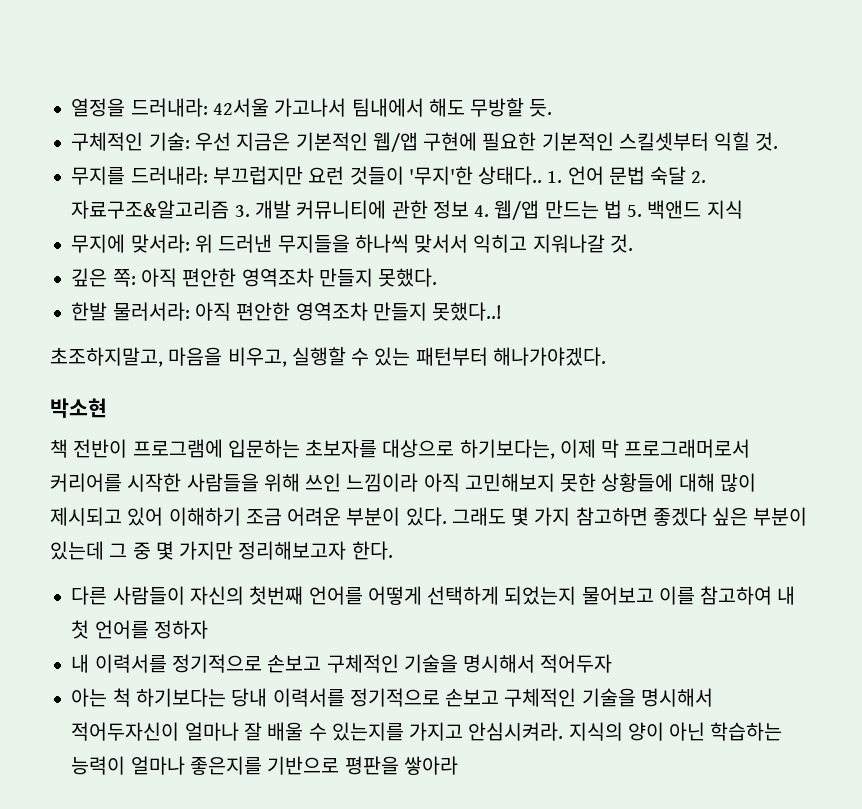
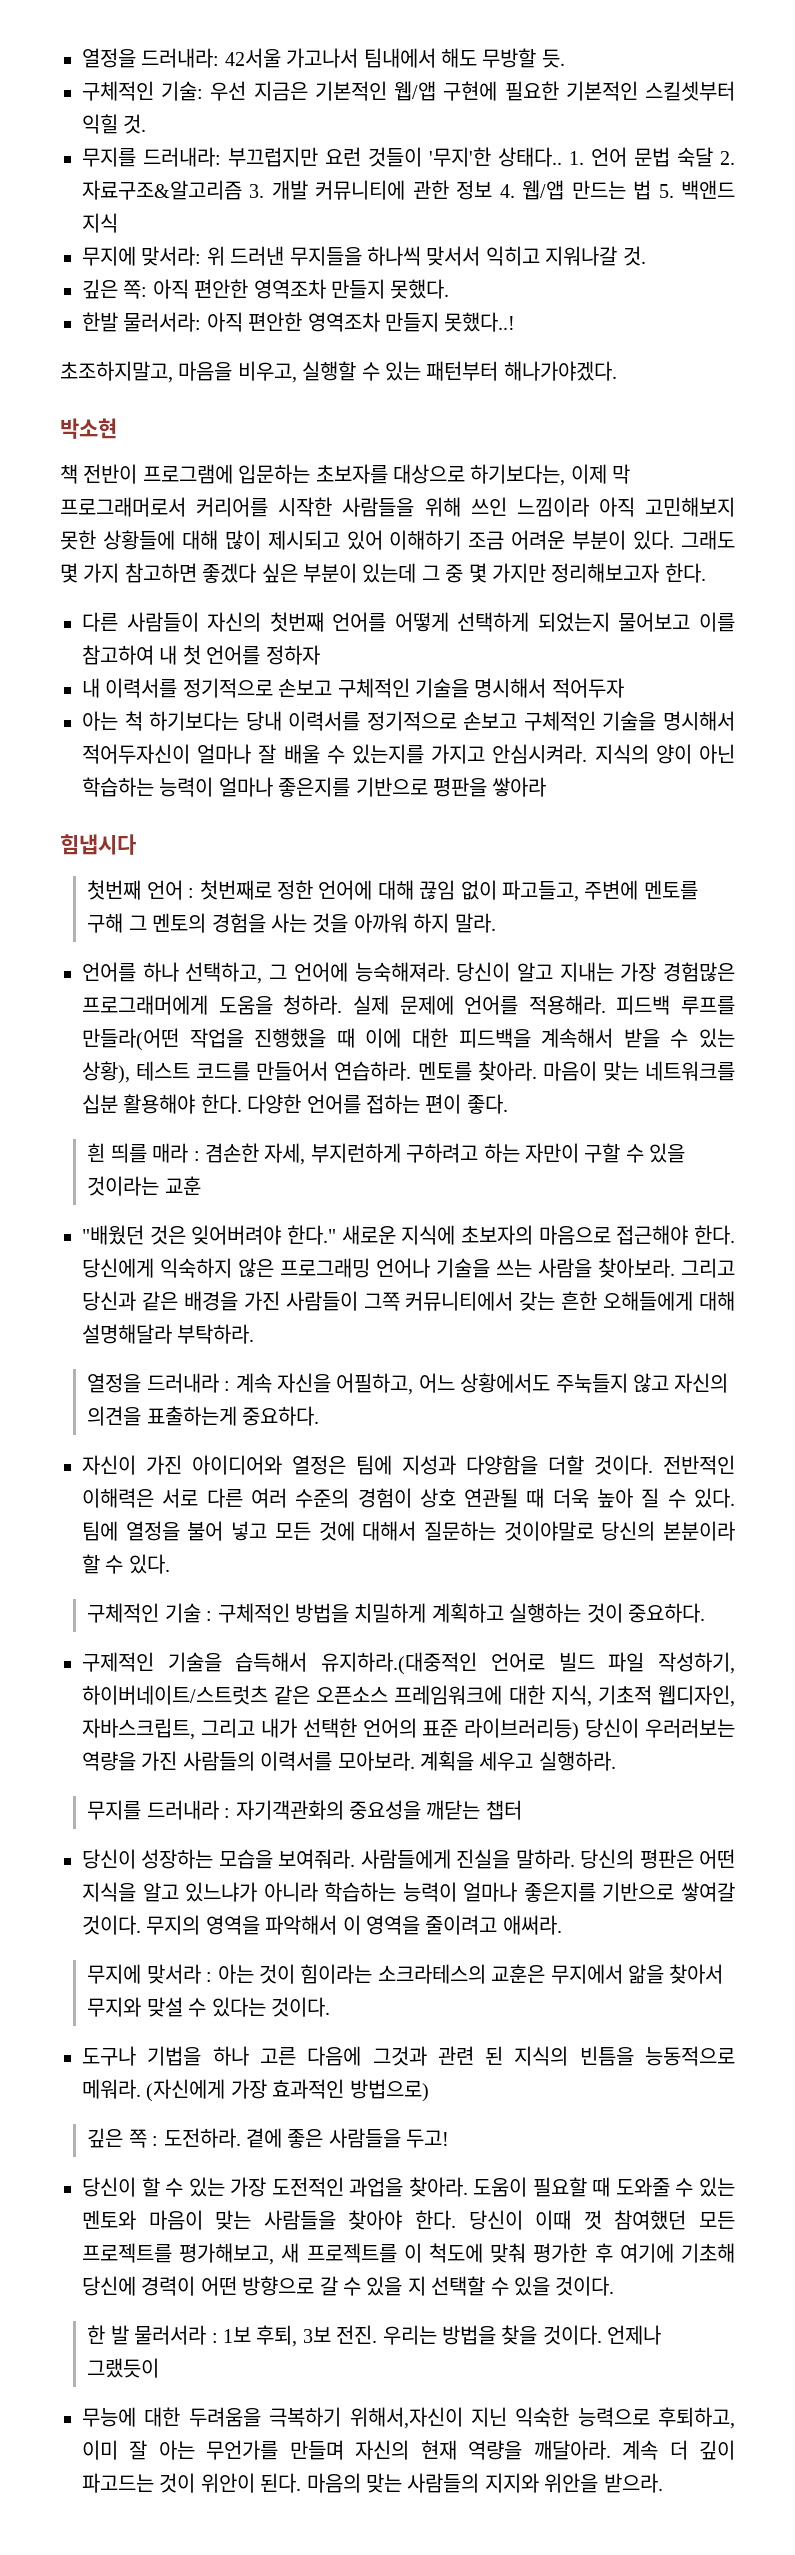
(458, 765) none -> [60,834,136,855] [87,880,698,902] [87,913,496,933] [82,962,735,984] [82,995,735,1015] [82,1028,736,1051] [82,1061,735,1084] [82,1094,508,1114] [87,1143,686,1165] [87,1176,201,1196] [82,1225,735,1245] [82,1258,735,1278] [82,1291,735,1311] [82,1324,255,1344] [87,1373,729,1395] [87,1406,320,1426] [82,1455,735,1475] [82,1488,735,1508] [82,1521,735,1541] [82,1554,170,1574] [87,1603,706,1623] [82,1652,735,1675] [82,1685,735,1707] [82,1718,735,1741] [82,1751,616,1771] [87,1800,522,1820] [82,1849,736,1869] [82,1882,735,1902] [82,1915,562,1935] [87,1964,724,1984] [87,1997,331,2017] [82,2046,735,2066] [82,2079,429,2102] [87,2128,450,2148] [82,2177,736,2197] [82,2210,736,2230] [82,2243,735,2265] [82,2276,615,2296] [87,2325,662,2347] [87,2358,160,2378] [82,2407,735,2429] [82,2440,736,2460] [82,2473,663,2493] // 힘냅시다 // 첫번째 언어 : 첫번째로 정한 언어에 대해 끊임 없이 파고들고, 주변에 멘토를 구해 그 멘토의 경험을 사는 것을 아까워 하지 말라. // 언어를 하나 선택하고, 그 언어에 능숙해져라. 당신이 알고 지내는 가장 경험많은 프로그래머에게 도움을 청하라. 실제 문제에 언어를 적용해라. 피드백 루프를 만들라(어떤 작업을 진행했을 때 이에 대한 피드백을 계속해서 받을 수 있는 상황), 테스트 코드를 만들어서 연습하라. 멘토를 찾아라. 마음이 맞는 네트워크를 십분 활용해야 한다. 다양한 언어를 접하는 편이 좋다. // 흰 띄를 매라 : 겸손한 자세, 부지런하게 구하려고 하는 자만이 구할 수 있을 것이라는 교훈 // "배웠던 것은 잊어버려야 한다." 새로운 지식에 초보자의 마음으로 접근해야 한다. 당신에게 익숙하지 않은 프로그래밍 언어나 기술을 쓰는 사람을 찾아보라. 그리고 당신과 같은 배경을 가진 사람들이 그쪽 커뮤니티에서 갖는 흔한 오해들에게 대해 설명해달라 부탁하라. // 열정을 드러내라 : 계속 자신을 어필하고, 어느 상황에서도 주눅들지 않고 자신의 의견을 표출하는게 중요하다. // 자신이 가진 아이디어와 열정은 팀에 지성과 다양함을 더할 것이다. 전반적인 이해력은 서로 다른 여러 수준의 경험이 상호 연관될 때 더욱 높아 질 수 있다. 팀에 열정을 불어 넣고 모든 것에 대해서 질문하는 것이야말로 당신의 본분이라 할 수 있다. // 구체적인 기술 : 구체적인 방법을 치밀하게 계획하고 실행하는 것이 중요하다. // 구제적인 기술을 습득해서 유지하라.(대중적인 언어로 빌드 파일 작성하기, 하이버네이트/스트럿츠 같은 오픈소스 프레임워크에 대한 지식, 기초적 웹디자인, 자바스크립트, 그리고 내가 선택한 언어의 표준 라이브러리등) 당신이 우러러보는 역량을 가진 사람들의 이력서를 모아보라. 계획을 세우고 실행하라. // 무지를 드러내라 : 자기객관화의 중요성을 깨닫는 챕터 // 당신이 성장하는 모습을 보여줘라. 사람들에게 진실을 말하라. 당신의 평판은 어떤 지식을 알고 있느냐가 아니라 학습하는 능력이 얼마나 좋은지를 기반으로 쌓여갈 것이다. 무지의 영역을 파악해서 이 영역을 줄이려고 애써라. // 무지에 맞서라 : 아는 것이 힘이라는 소크라테스의 교훈은 무지에서 앎을 찾아서 무지와 맞설 수 있다는 것이다. // 도구나 기법을 하나 고른 다음에 그것과 관련 된 지식의 빈틈을 능동적으로 메워라. (자신에게 가장 효과적인 방법으로) // 깊은 쪽 : 도전하라. 곁에 좋은 사람들을 두고! // 당신이 할 수 있는 가장 도전적인 과업을 찾아라. 도움이 필요할 때 도와줄 수 있는 멘토와 마음이 맞는 사람들을 찾아야 한다. 당신이 이때 껏 참여했던 모든 프로젝트를 평가해보고, 새 프로젝트를 이 척도에 맞춰 평가한 후 여기에 기초해 당신에 경력이 어떤 방향으로 갈 수 있을 지 선택할 수 있을 것이다. // 한 발 물러서라 : 1보 후퇴, 3보 전진. 우리는 방법을 찾을 것이다. 언제나 그랬듯이 // 무능에 대한 두려움을 극복하기 위해서,자신이 지닌 익숙한 능력으로 후퇴하고, 이미 잘 아는 무언가를 만들며 자신의 현재 역량을 깨달아라. 계속 더 깊이 파고드는 것이 위안이 된다. 마음의 맞는 사람들의 지지와 위안을 받으라.

